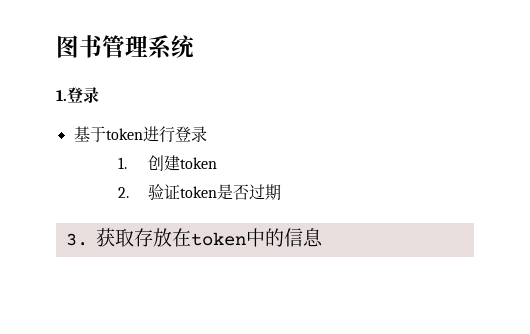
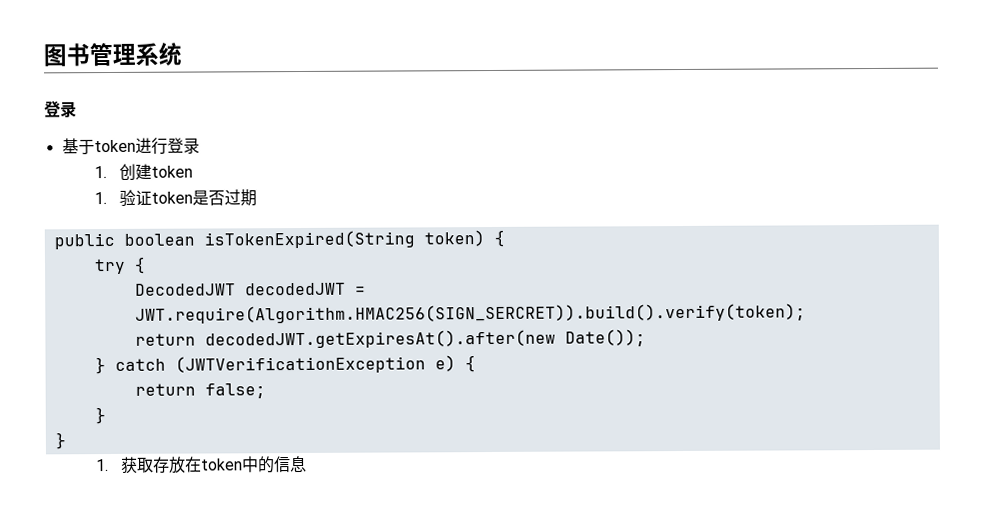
[56,90,67,101] 1. -> (182, 54) none
[117,187,129,198] 2. -> [93,192,107,205] 1.
[65,233,88,246] 3. -> [53,229,505,250] [93,256,146,275] [134,282,366,296] [134,303,806,324] [134,329,646,349] [94,355,476,375] [134,383,266,399] [94,407,106,425] [54,432,66,450] [95,459,109,472] public boolean isTokenExpired(String token) { // try { // DecodedJWT decodedJWT = JWT.require(Algorithm.HMAC256(SIGN_SERCRET)).build().verify(token); // return decodedJWT.getExpiresAt().after(new Date()); // } catch (JWTVerificationException e) { // return false; // } // } // 1.

